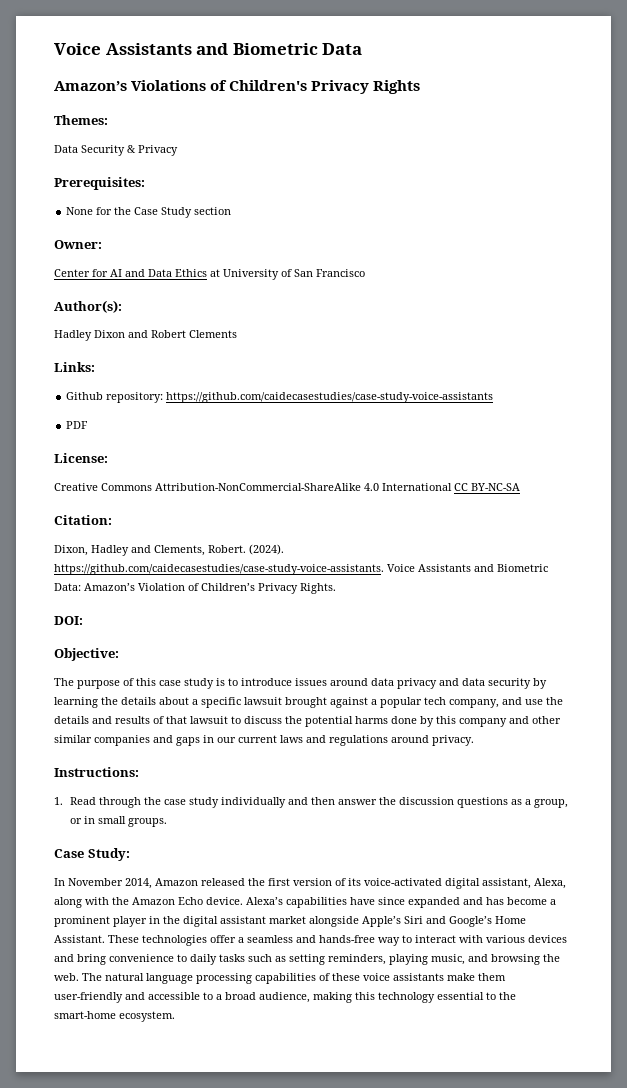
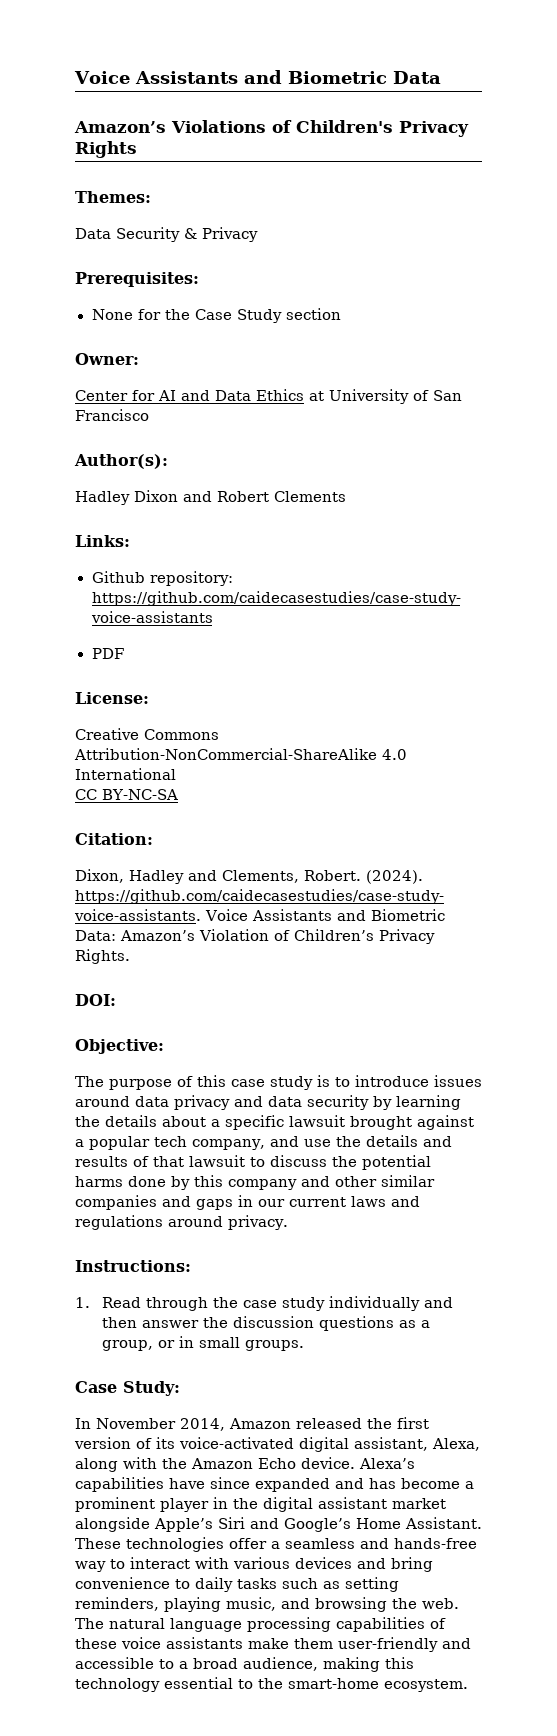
(452, 487) none -> (176, 774) //

